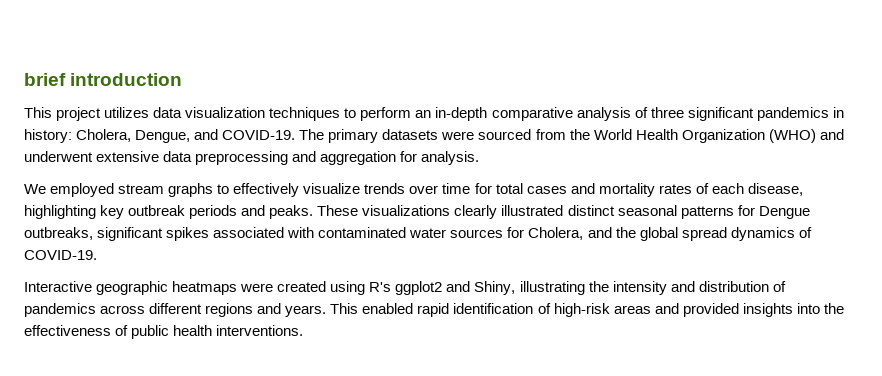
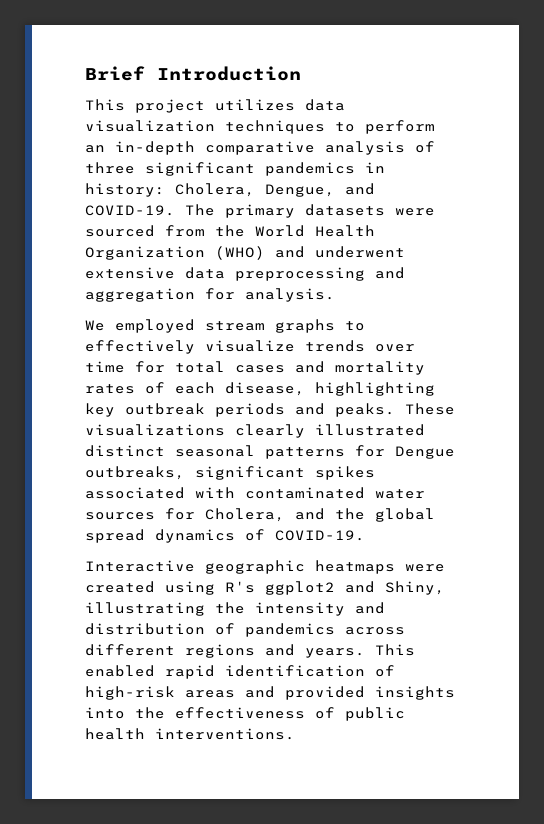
[24,73,183,86] brief introduction -> [85,66,301,81] Brief Introduction

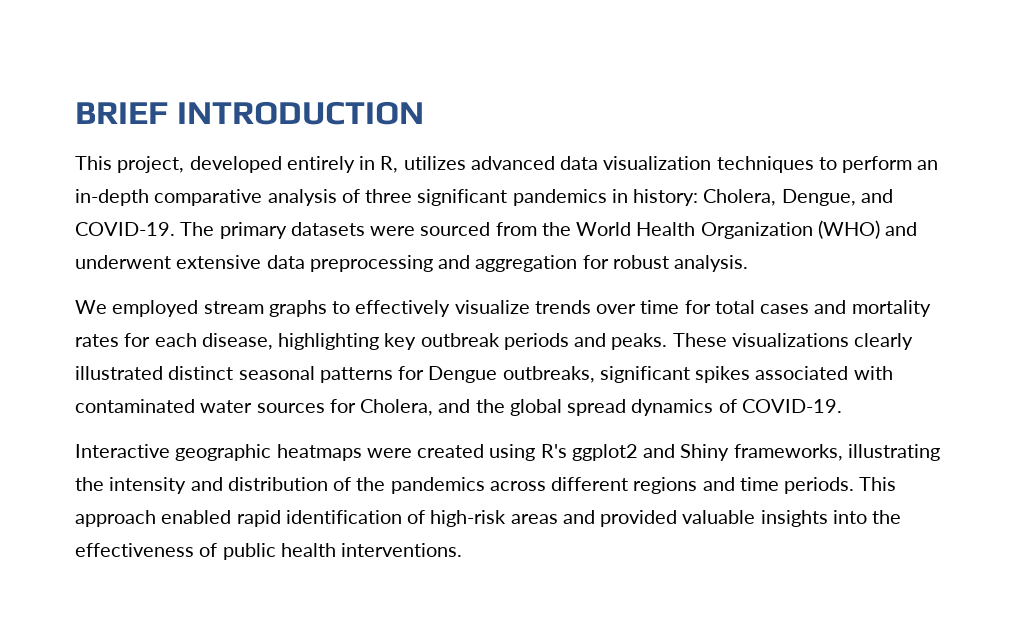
[85,66,301,81] [85,99,295,113] Brief Introduction // This project utilizes -> [75,101,425,125] [75,156,555,173] BRIEF INTRODUCTION // This project, developed entirely in R, utilizes advanced
(235, 294) none -> [612,255,669,269] robust
[145,382,165,394] of -> [124,333,151,347] for
[385,581,445,595] Shiny, -> [680,444,843,461] Shiny frameworks,
(235, 629) none -> [356,477,386,491] the
[305,644,415,658] years. This -> [739,477,897,494] [75,510,156,527] time periods. This approach
(365, 693) none -> [682,510,756,524] valuable

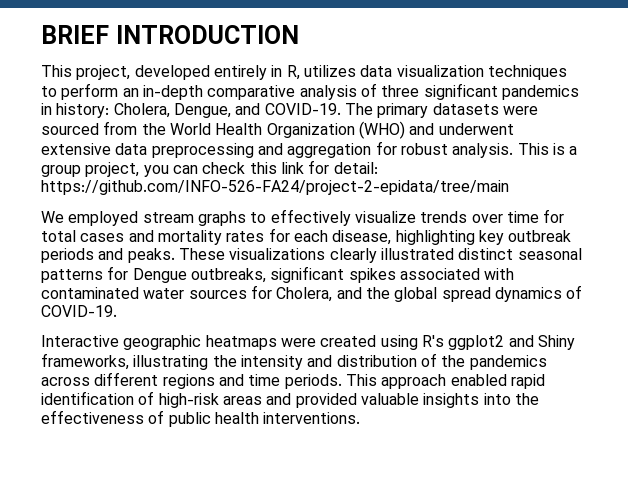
[470,156,555,170] advanced -> (356, 71) none
(749, 263) none -> [517,143,578,155] [41,160,378,177] [41,180,509,195] This is a group project, you can check this link for detail: https://github.com/INFO-526-FA24/project-2-epidata/tree/main

